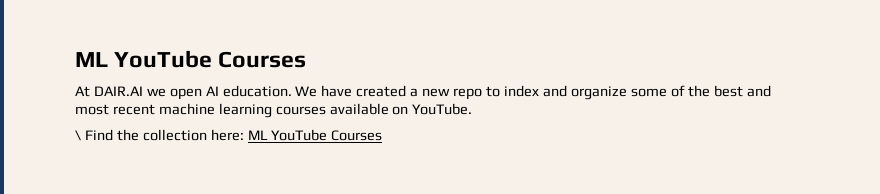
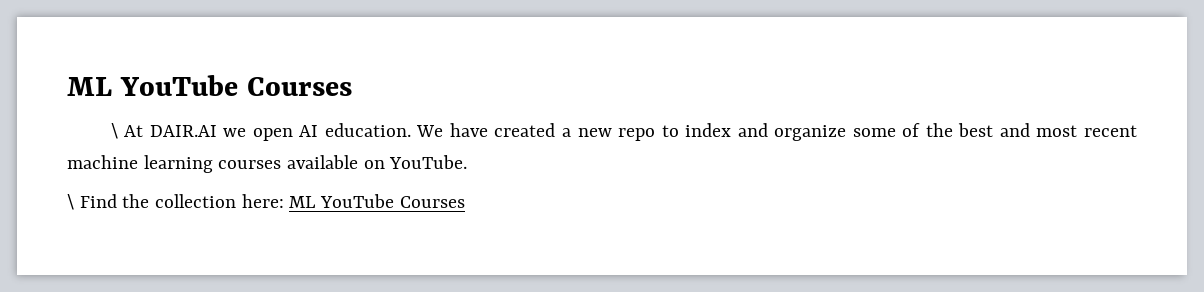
(307, 59) none -> [110,123,118,139] \

